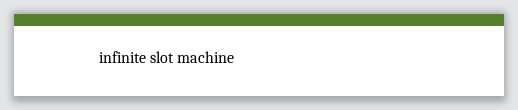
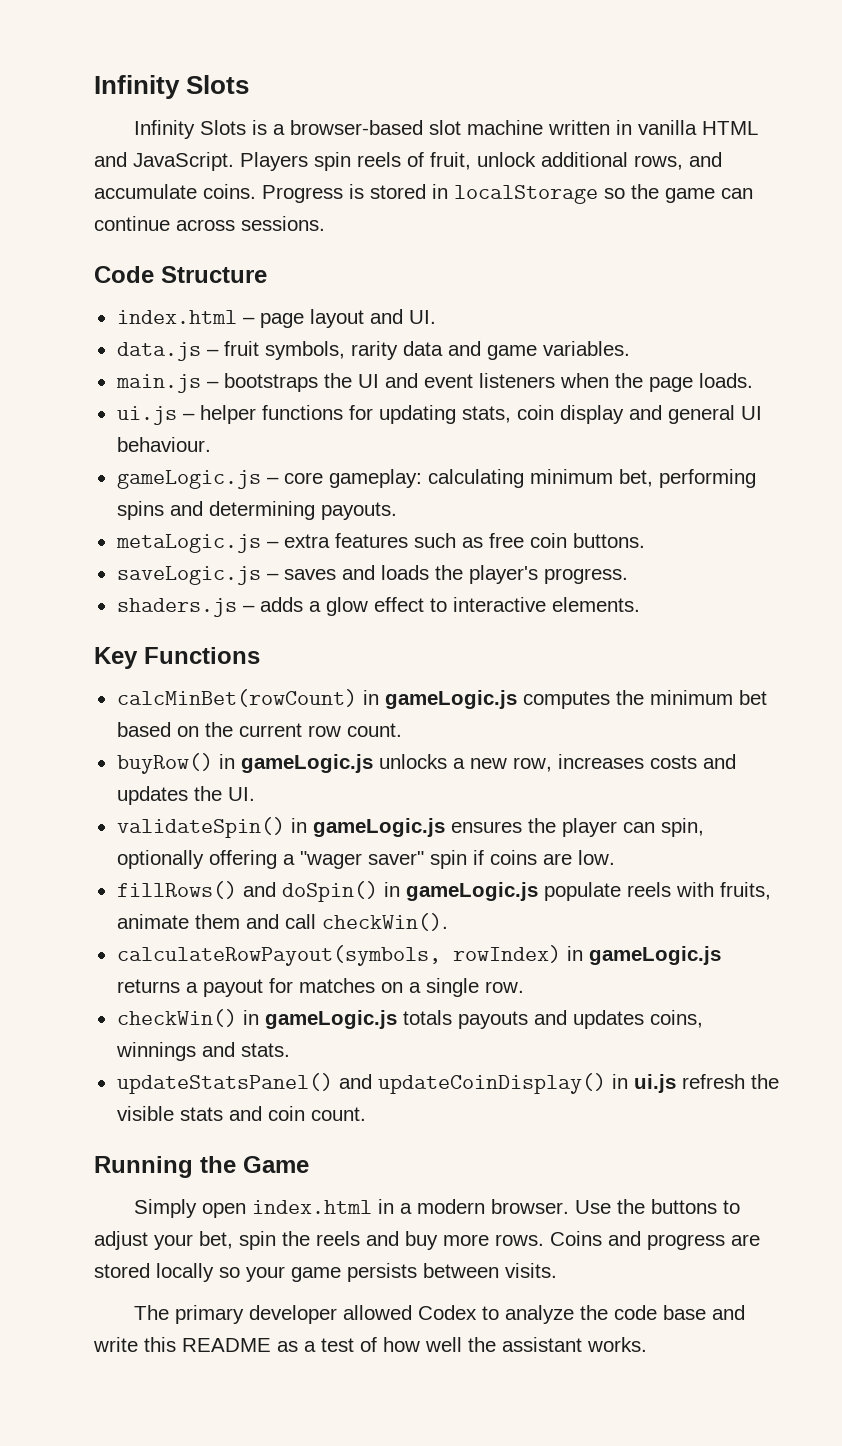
[99,51,235,63] infinite slot machine -> [94,75,250,99] [134,120,759,139] [94,152,722,171] [94,184,753,204] [94,216,325,231] [94,266,267,283] [116,309,436,328] [116,341,630,361] [115,373,753,393] [116,405,762,425] [116,437,211,452] [116,469,756,489] [116,501,397,520] [115,533,645,553] [116,565,628,585] [116,597,640,617] [94,647,260,669] [116,689,767,709] [116,722,402,737] [116,753,736,774] [116,786,255,805] [116,817,704,838] [116,850,615,869] [116,881,771,902] [116,913,448,931] [116,945,721,966] [116,978,524,997] [116,1009,703,1029] [115,1042,290,1061] [116,1073,779,1094] [116,1106,366,1121] [94,1156,309,1178] [134,1199,741,1218] [94,1231,760,1250] [94,1263,557,1282] [134,1305,746,1324] [93,1337,647,1352] Infinity Slots // Infinity Slots is a browser-based slot machine written in vanilla HTML and JavaScript. Players spin reels of fruit, unlock additional rows, and accumulate coins. Progress is stored in localStorage so the game can continue across sessions. // Code Structure // index.html – page layout and UI. // data.js – fruit symbols, rarity data and game variables. // main.js – bootstraps the UI and event listeners when the page loads. // ui.js – helper functions for updating stats, coin display and general UI behaviour. // gameLogic.js – core gameplay: calculating minimum bet, performing spins and determining payouts. // metaLogic.js – extra features such as free coin buttons. // saveLogic.js – saves and loads the player's progress. // shaders.js – adds a glow effect to interactive elements. // Key Functions // calcMinBet(rowCount) in gameLogic.js computes the minimum bet based on the current row count. // buyRow() in gameLogic.js unlocks a new row, increases costs and updates the UI. // validateSpin() in gameLogic.js ensures the player can spin, optionally offering a "wager saver" spin if coins are low. // fillRows() and doSpin() in gameLogic.js populate reels with fruits, animate them and call checkWin(). // calculateRowPayout(symbols, rowIndex) in gameLogic.js returns a payout for matches on a single row. // checkWin() in gameLogic.js totals payouts and updates coins, winnings and stats. // updateStatsPanel() and updateCoinDisplay() in ui.js refresh the visible stats and coin count. // Running the Game // Simply open index.html in a modern browser. Use the buttons to adjust your bet, spin the reels and buy more rows. Coins and progress are stored locally so your game persists between visits. // The primary developer allowed Codex to analyze the code base and write this README as a test of how well the assistant works.

